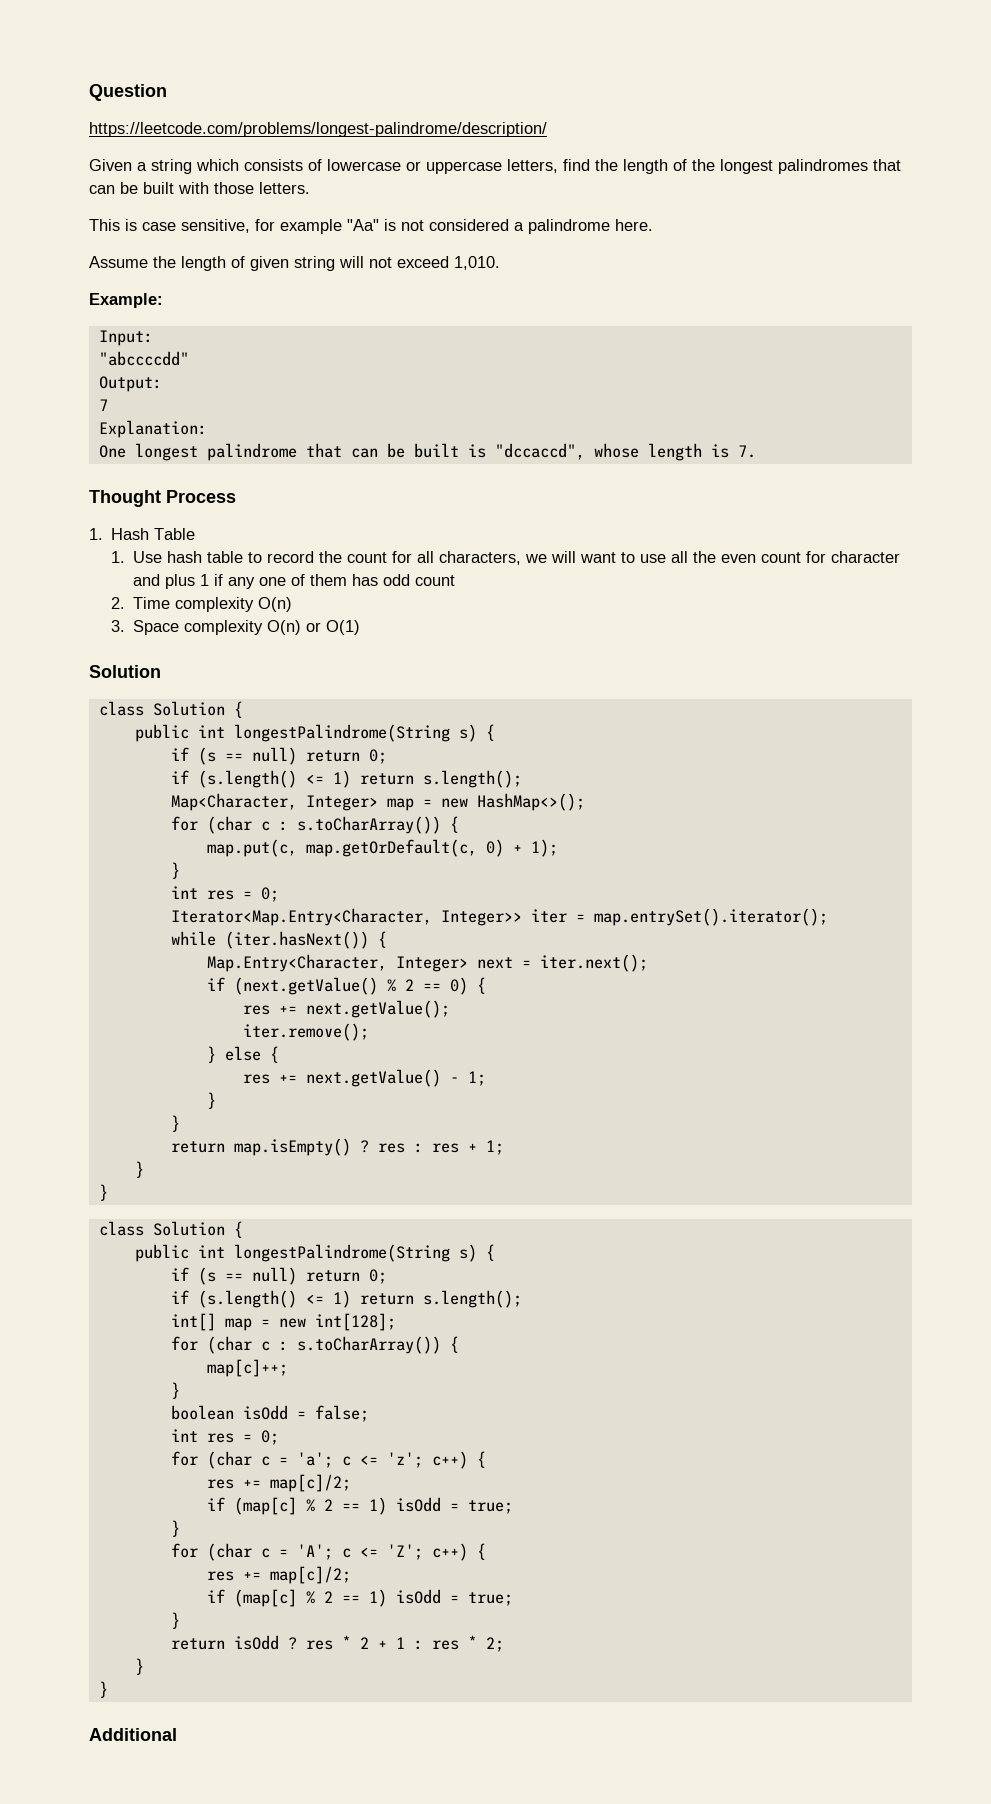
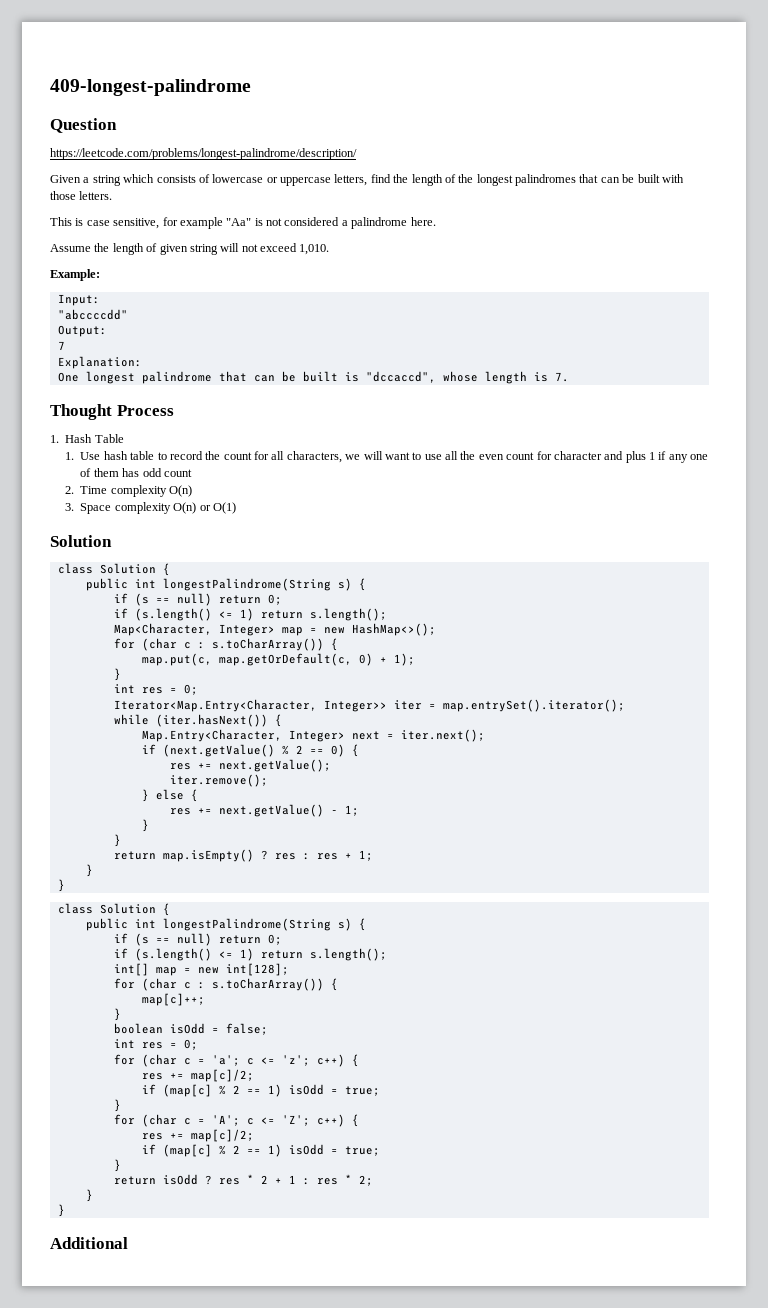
(89, 92) none -> [50,79,251,96] 409-longest-palindrome //

